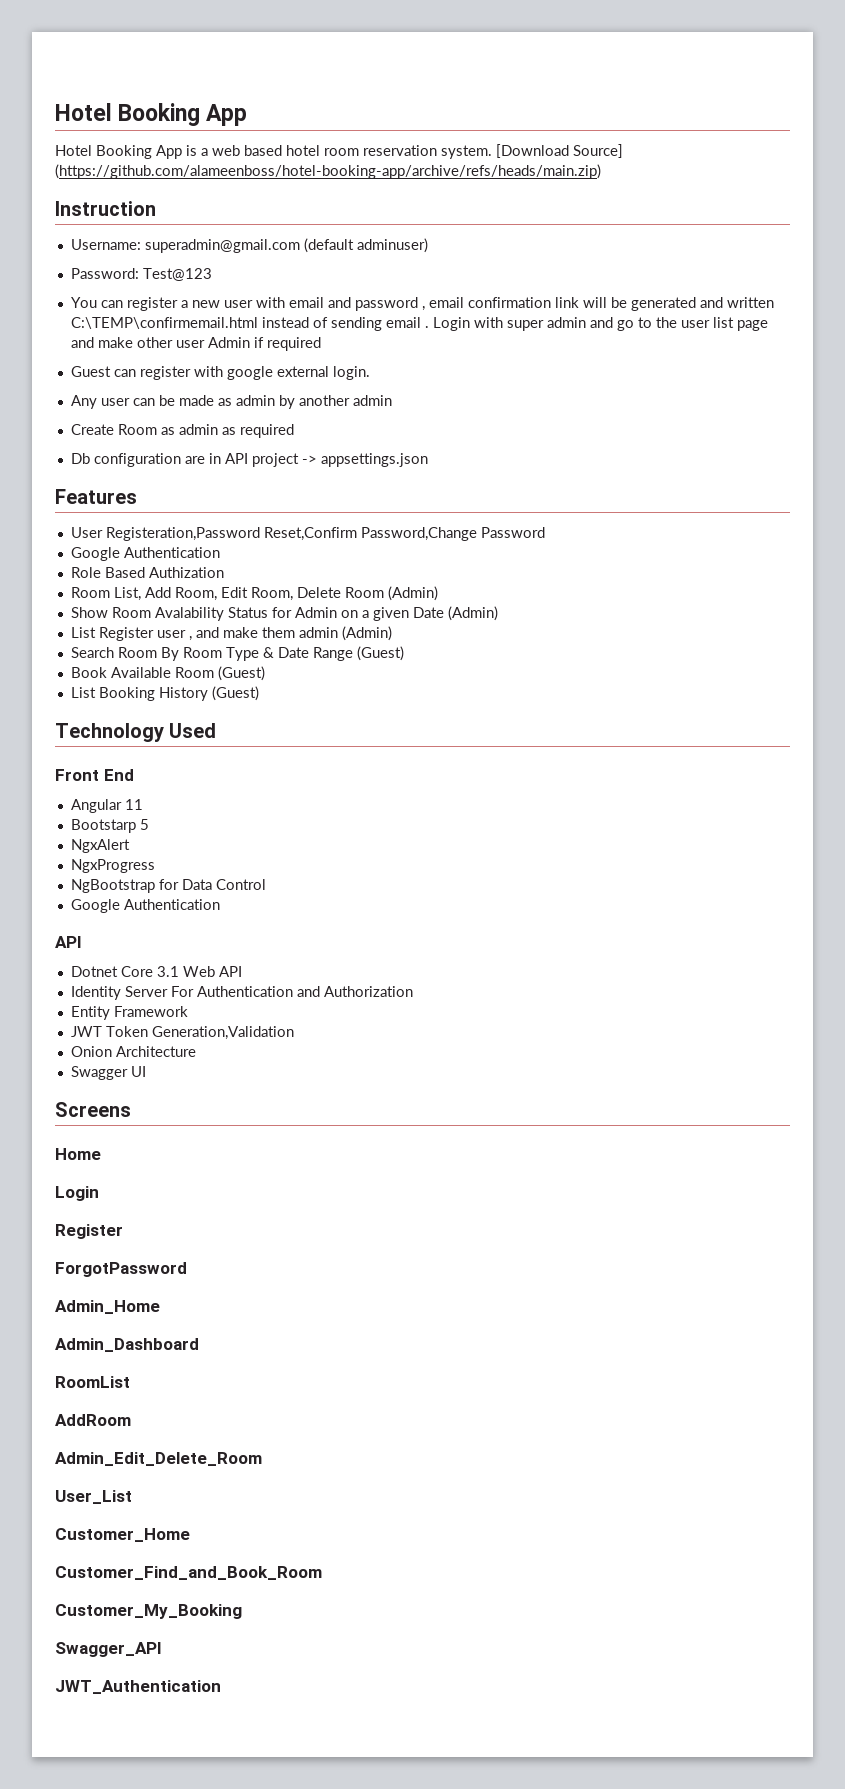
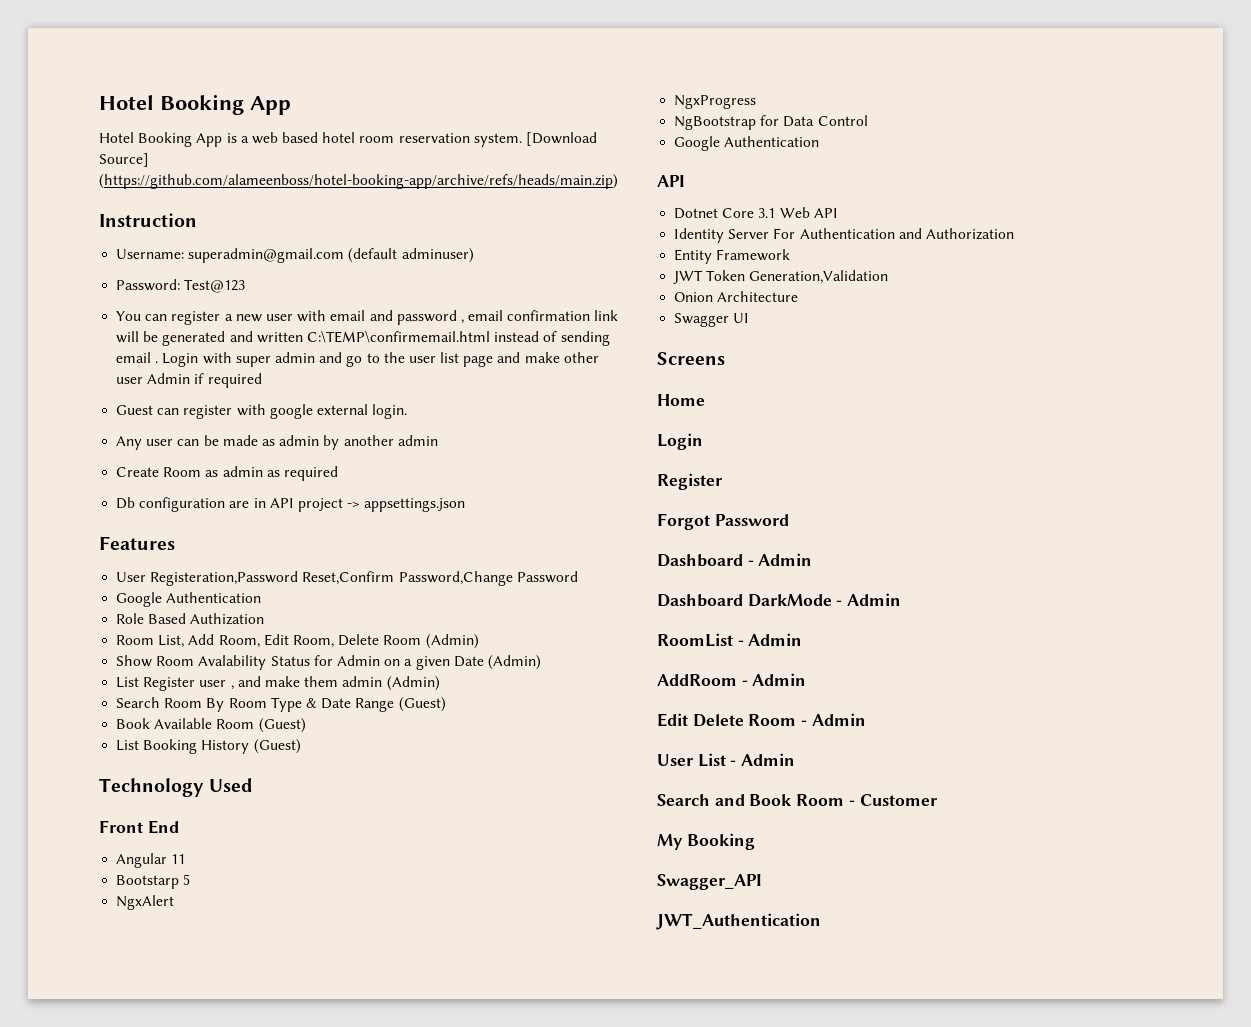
[55,1262,187,1277] [55,1300,160,1314] [55,1338,199,1352] ForgotPassword // Admin_Home // Admin_Dashboard -> [657,513,789,530] [657,553,813,567] [657,593,902,607] Forgot Password // Dashboard - Admin // Dashboard DarkMode - Admin
(130, 1382) none -> [737,633,803,646] - Admin
[55,1452,262,1466] [55,1490,132,1504] [55,1528,190,1542] [55,1566,322,1580] [55,1604,242,1619] // Admin_Edit_Delete_Room // User_List // Customer_Home // Customer_Find_and_Book_Room // Customer_My_Booking -> [741,673,807,686] [657,713,866,727] [657,753,796,767] [657,794,938,806] [657,833,755,850] - Admin // Edit Delete Room - Admin // User List - Admin // Search and Book Room - Customer // My Booking

